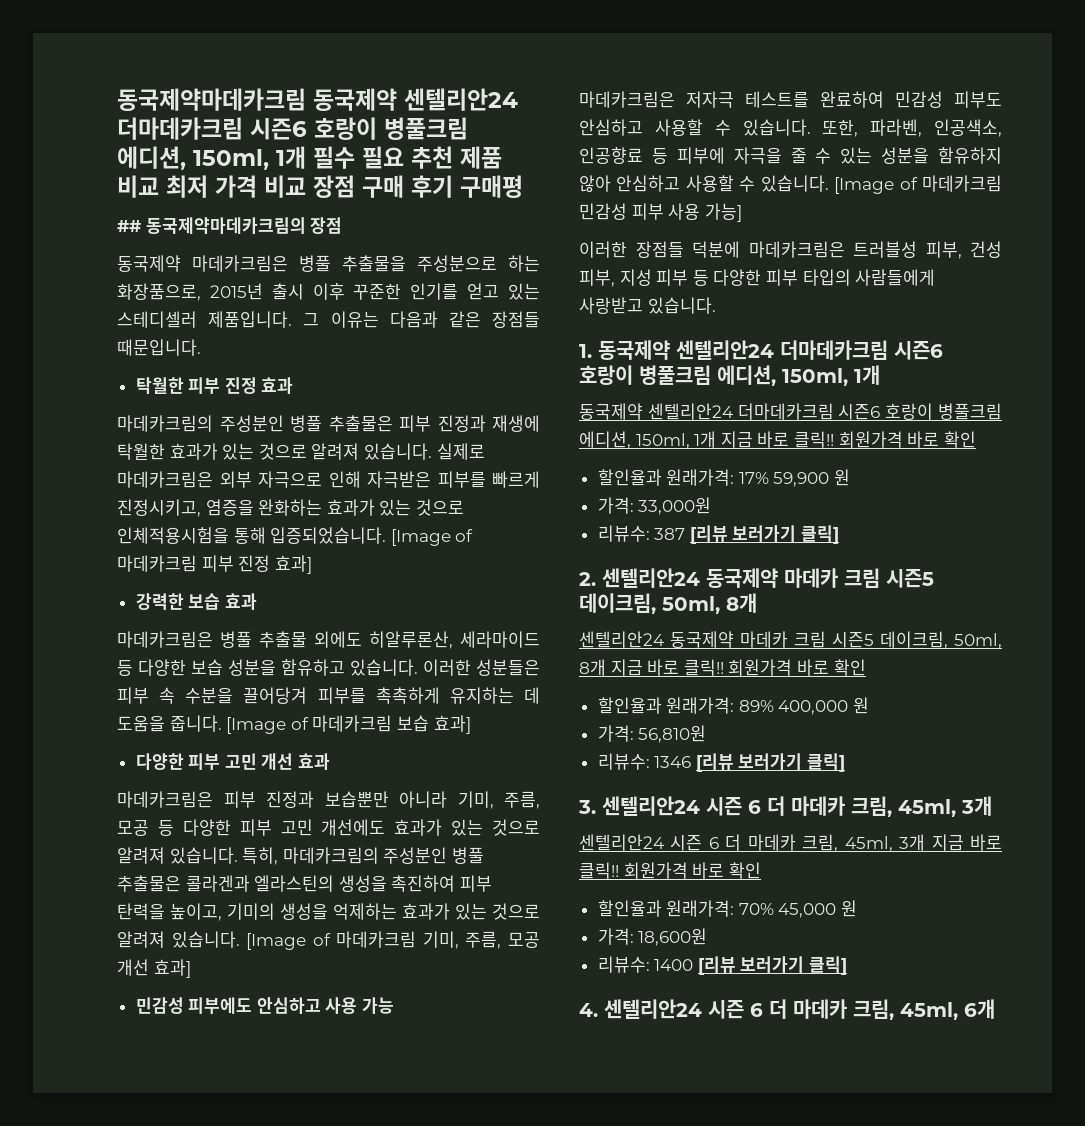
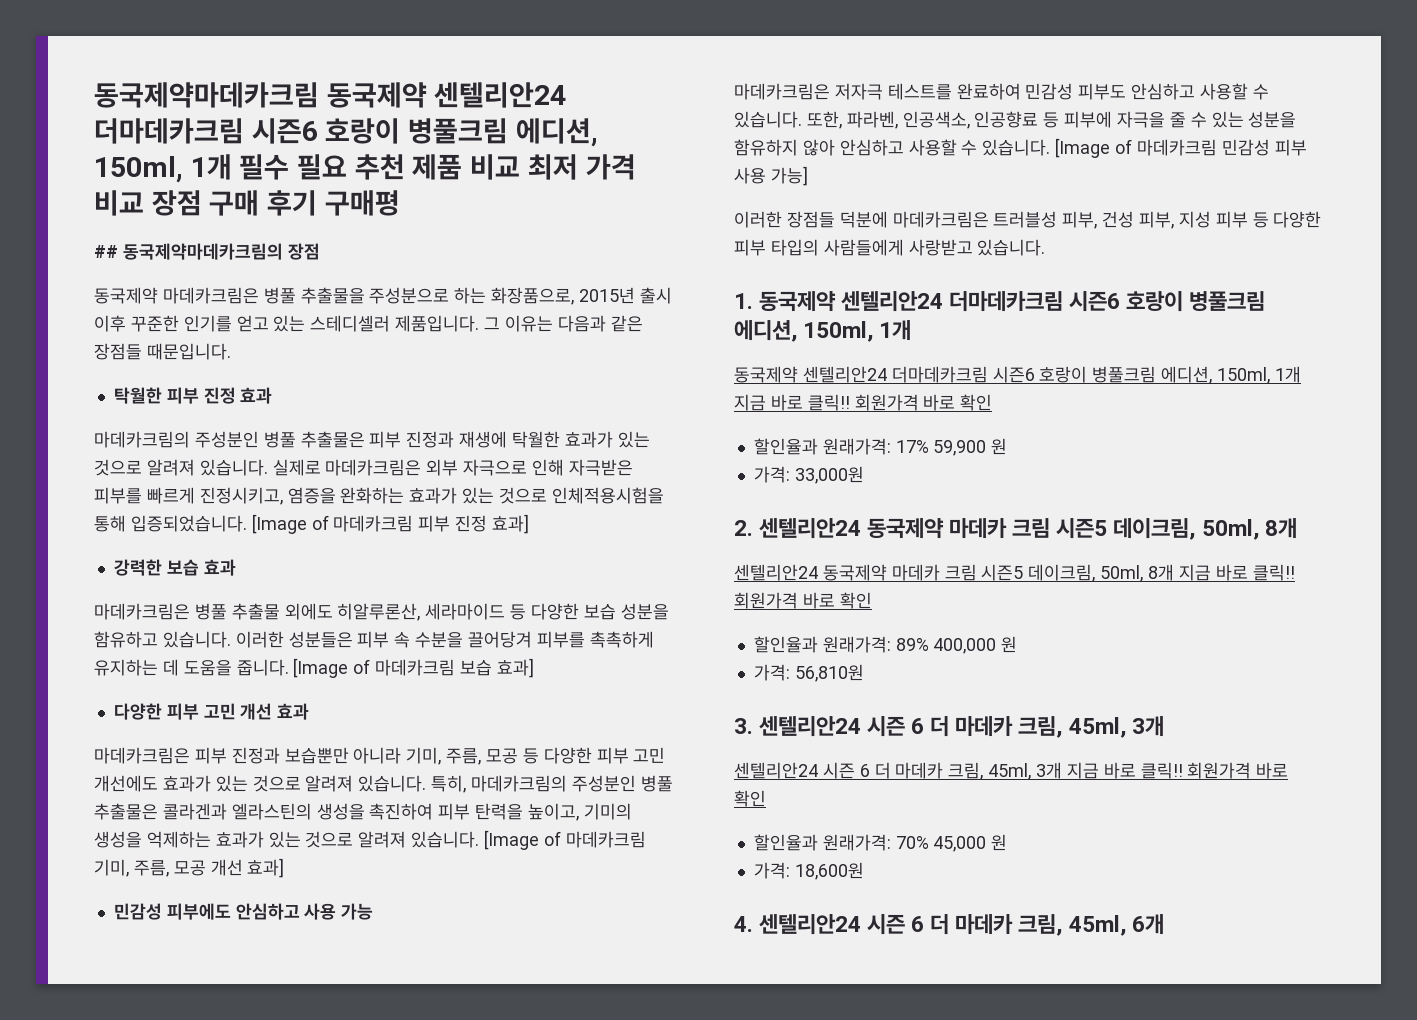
[597,525,840,544] // 리뷰수: 387 [리뷰 보러가기 클릭] -> (864, 475) none
[597,753,846,772] // 리뷰수: 1346 [리뷰 보러가기 클릭] -> (864, 673) none
[597,956,848,975] // 리뷰수: 1400 [리뷰 보러가기 클릭] -> (864, 871) none

